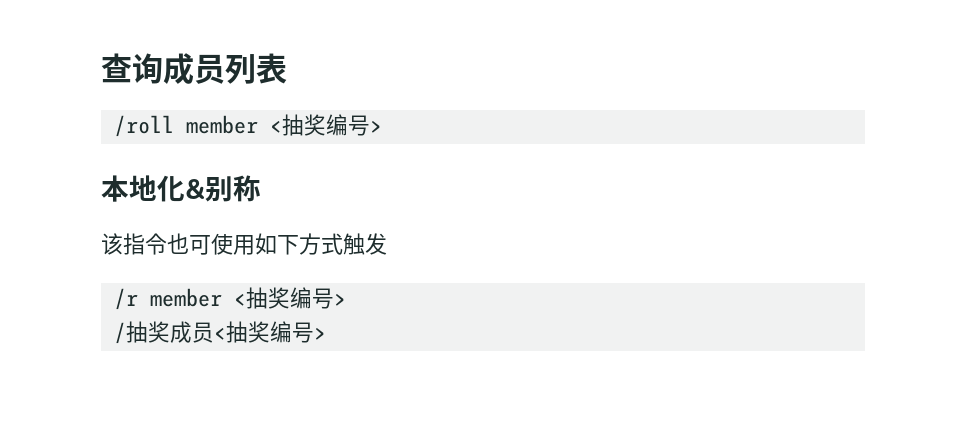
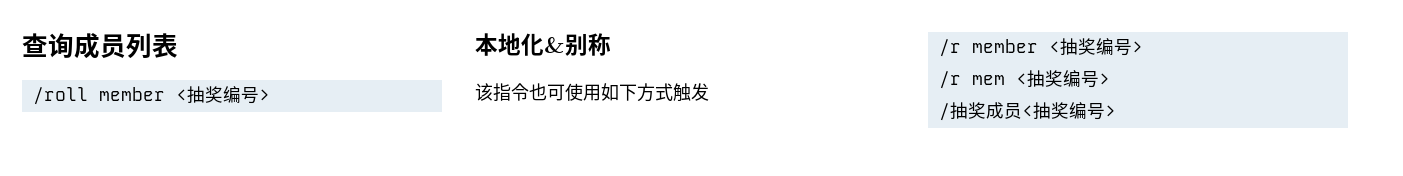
(347, 299) none -> [938,70,1110,89] // /r mem <抽奖编号>

